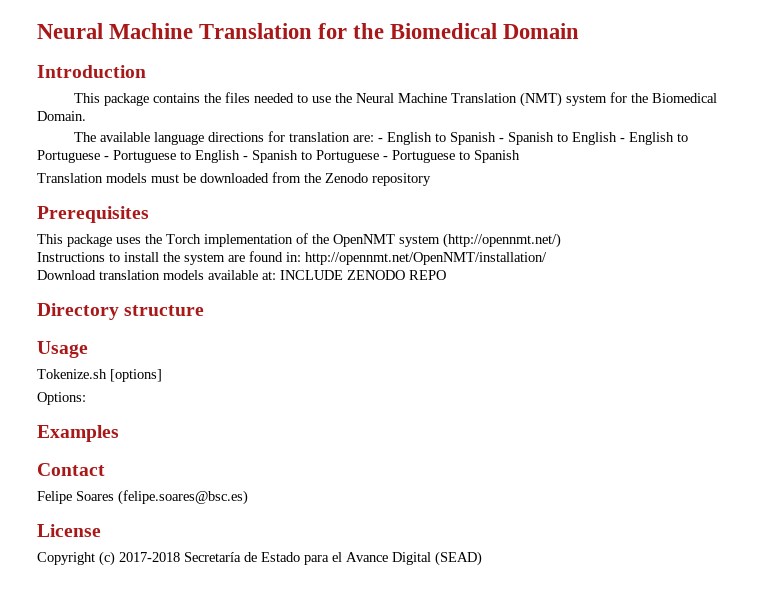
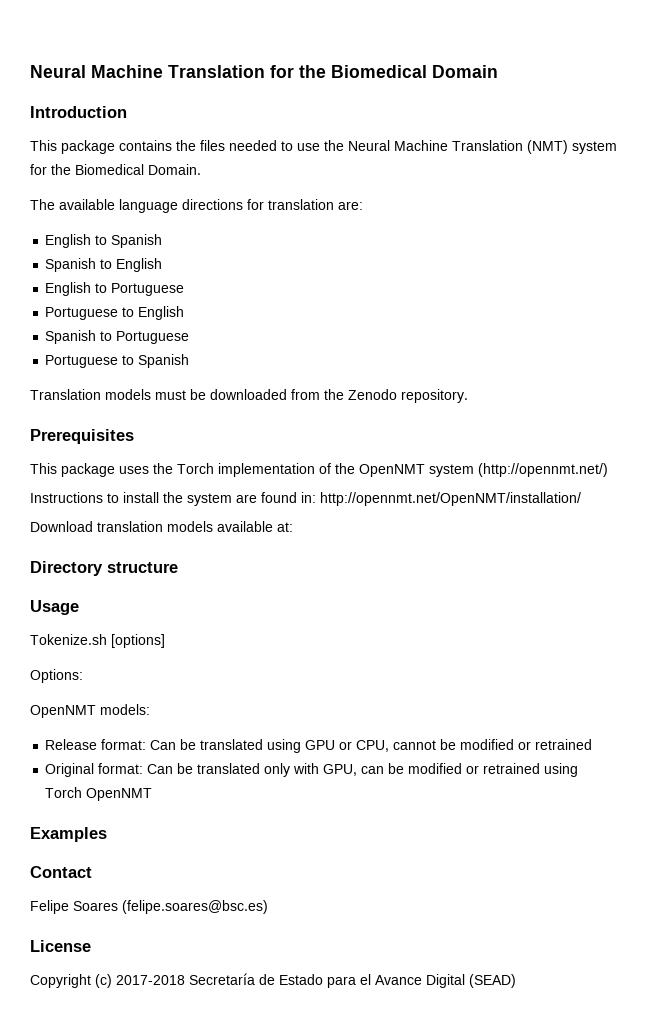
[377,138,383,142] - -> (363, 205) //
[498,138,504,142] - -> (163, 241) //
[619,138,625,142] - -> (163, 265) //
[104,156,109,160] - -> (185, 289) //
[243,156,248,160] - -> (185, 313) //
[383,156,388,160] - -> (190, 337) //
[372,173,431,186] repository -> [401,389,468,403] repository.
[280,270,446,280] INCLUDE ZENODO REPO -> (293, 527) none
(86, 398) none -> [30,704,150,718] [45,739,593,753] [45,763,579,777] [45,787,153,801] // OpenNMT models: // Release format: Can be translated using GPU or CPU, cannot be modified or retrained // Original format: Can be translated only with GPU, can be modified or retrained using Torch OpenNMT

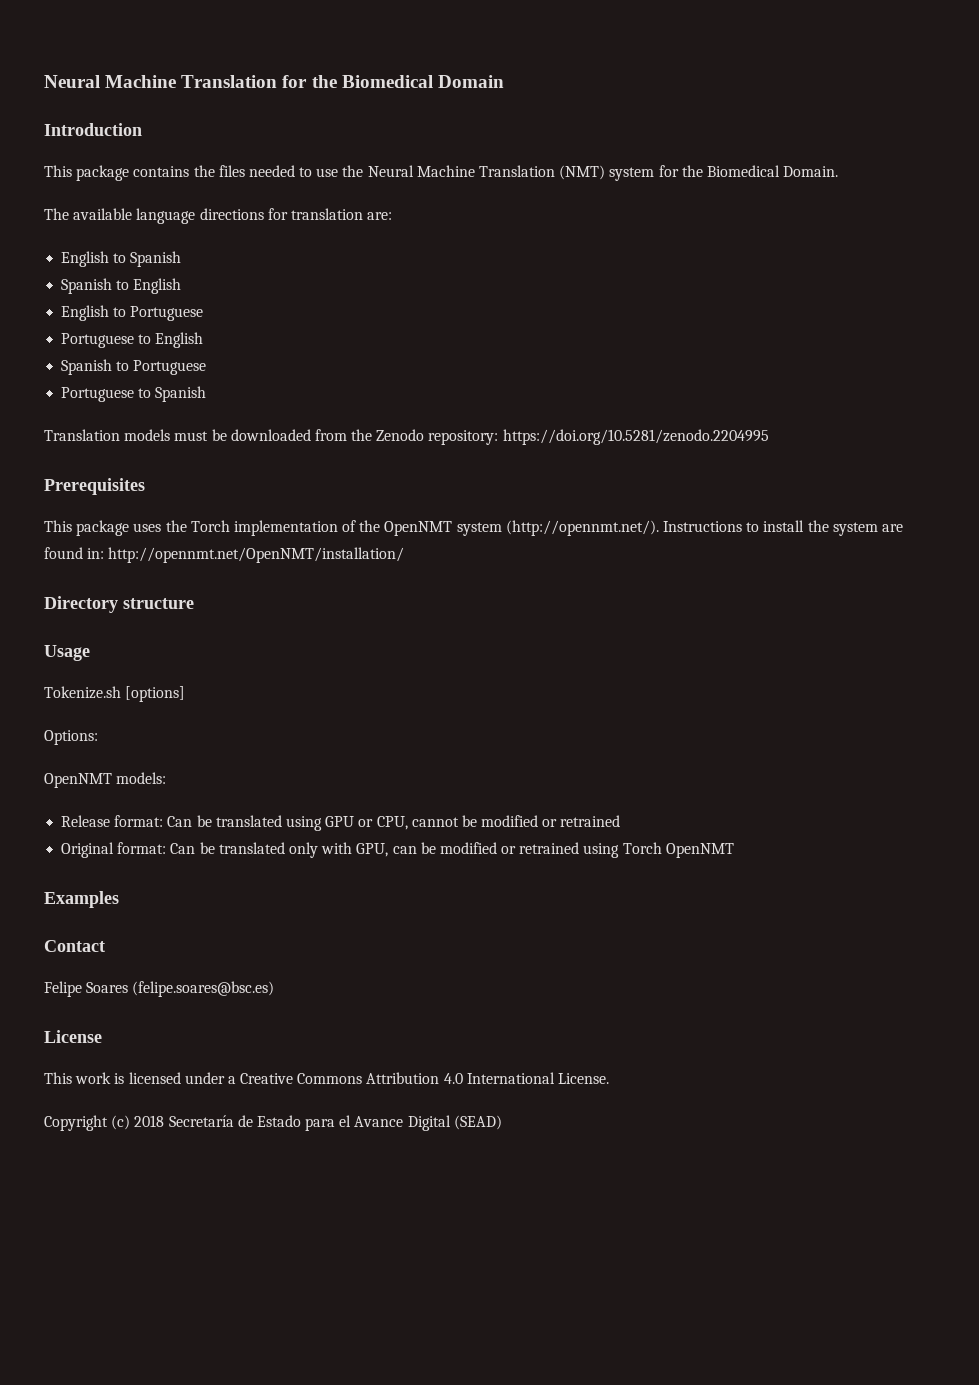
[401,389,468,403] repository. -> [428,429,769,445] repository: https://doi.org/10.5281/zenodo.2204995
[478,463,608,477] (http://opennmt.net/) // -> [505,520,659,536] (http://opennmt.net/).
[30,521,293,532] // Download translation models available at: -> (405, 555) none
(91, 946) none -> [44,1072,610,1084] // This work is licensed under a Creative Commons Attribution 4.0 International License.
[116,975,185,985] 2017-2018 -> [134,1115,165,1127] 2018

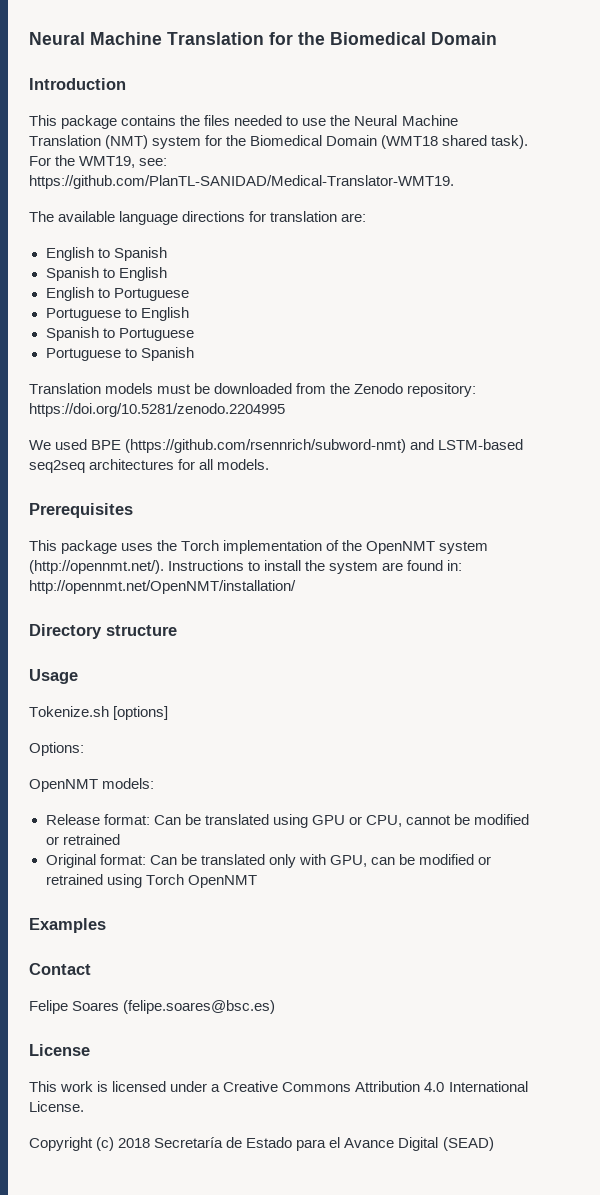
[783,166,839,177] Domain. -> [326,135,529,149] [29,155,168,168] [29,175,454,189] Domain (WMT18 shared task). For the WMT19, see: https://github.com/PlanTL-SANIDAD/Medical-Translator-WMT19.
(769, 437) none -> [29,439,524,453] [29,459,270,473] // We used BPE (https://github.com/rsennrich/subword-nmt) and LSTM-based seq2seq architectures for all models.

